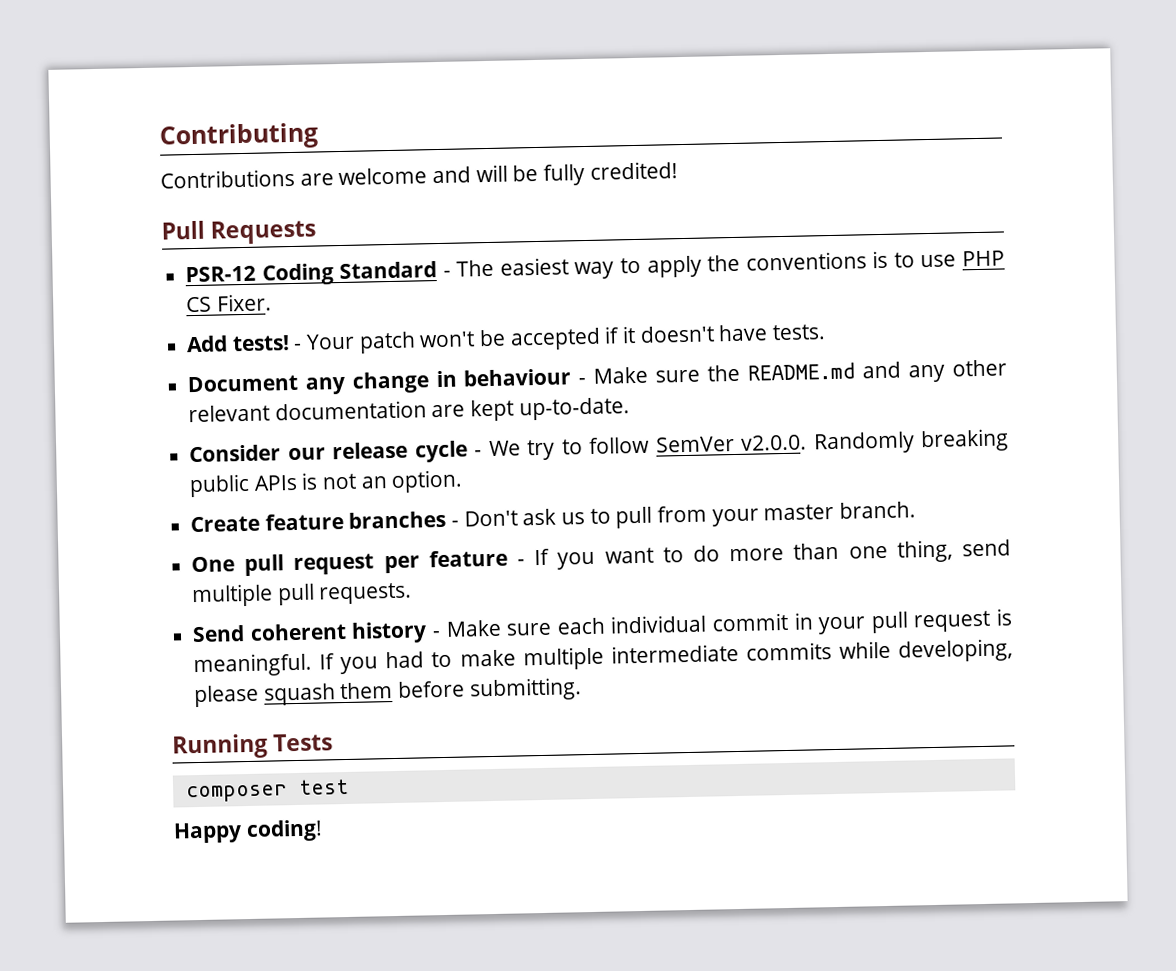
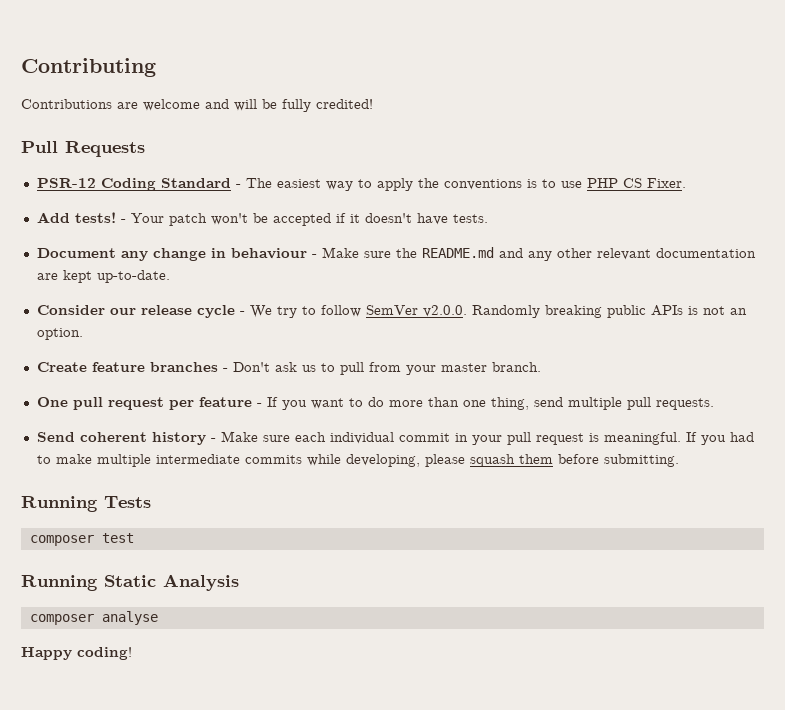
(349, 786) none -> [21,574,239,591] [29,611,158,625] // Running Static Analysis // composer analyse

